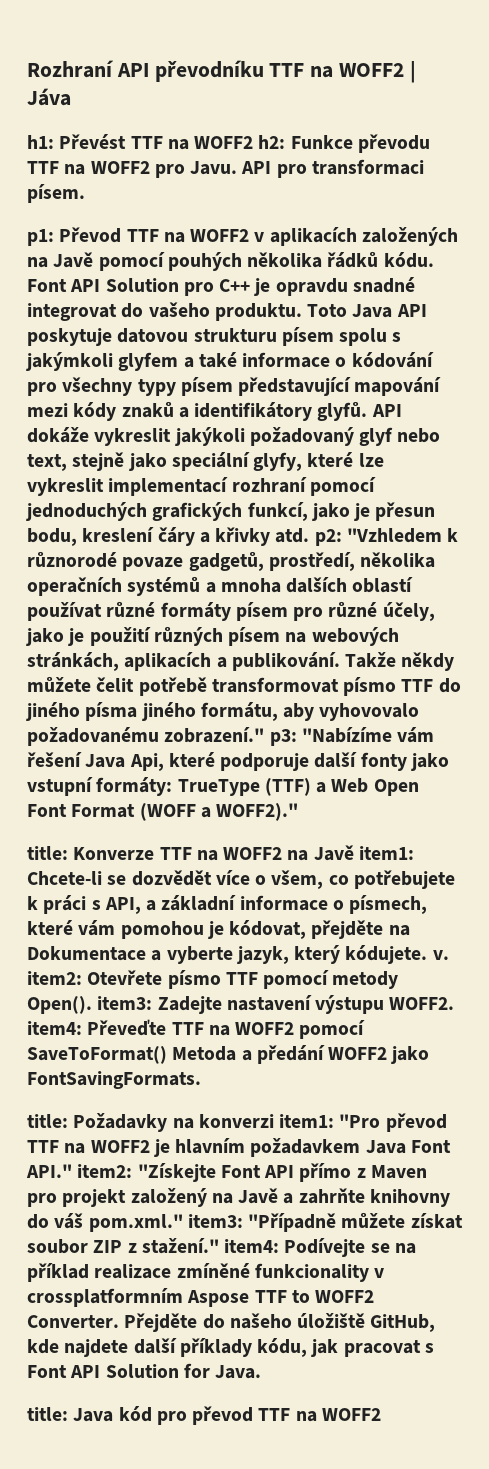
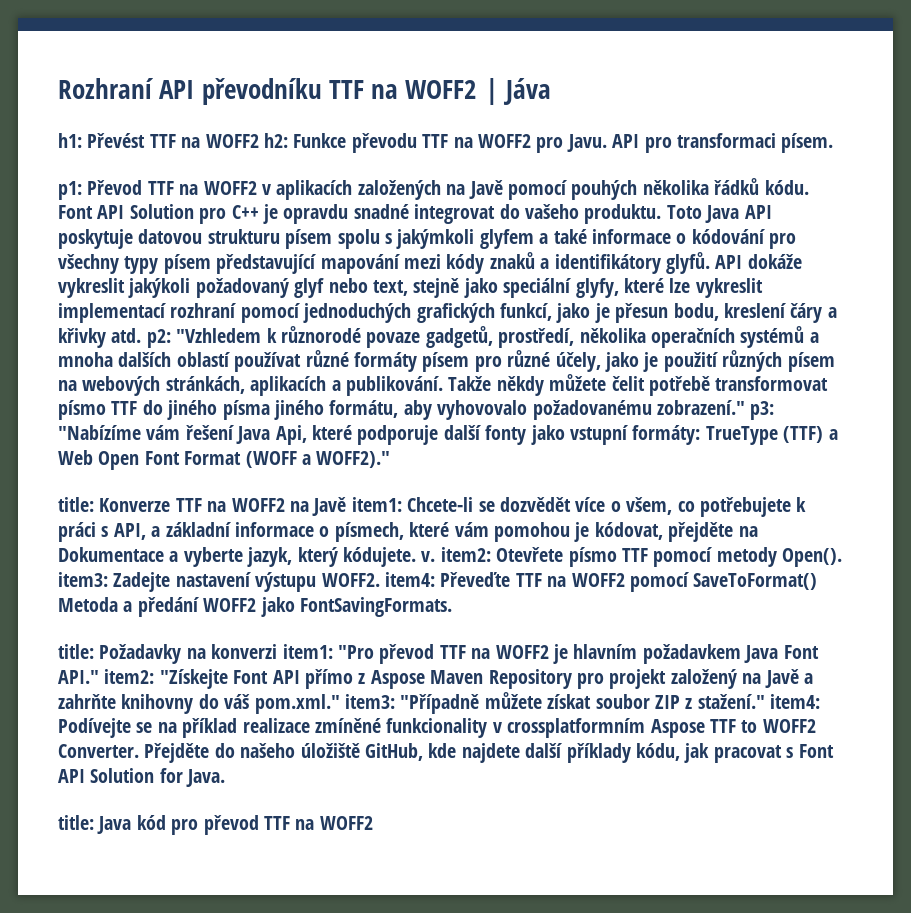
[370,1165,427,1179] Maven -> [370,669,572,689] Aspose Maven Repository

